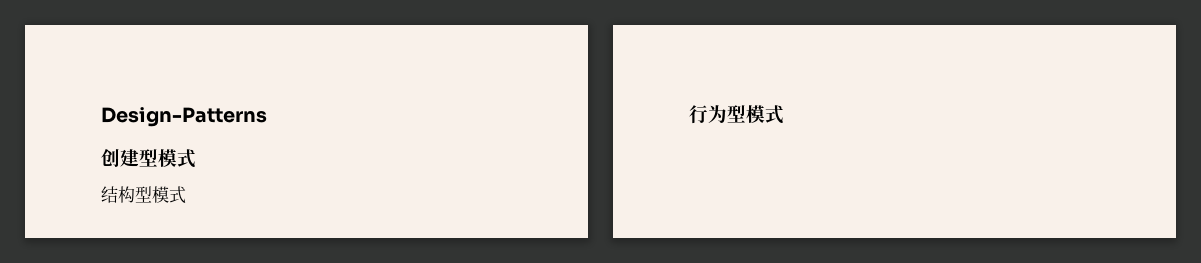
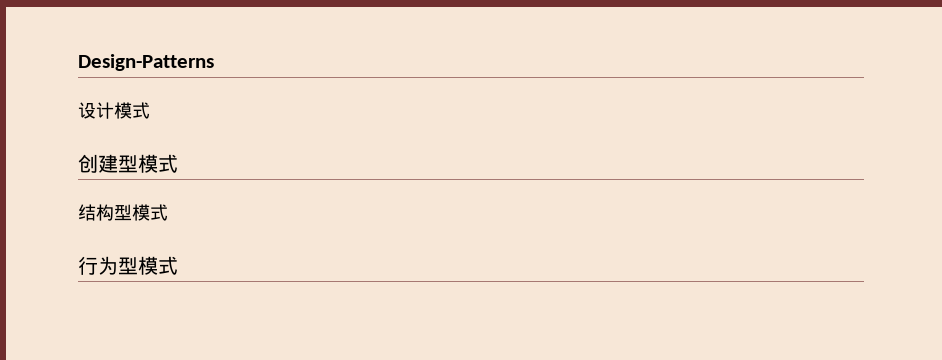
(267, 117) none -> [78,102,150,119] // 设计模式

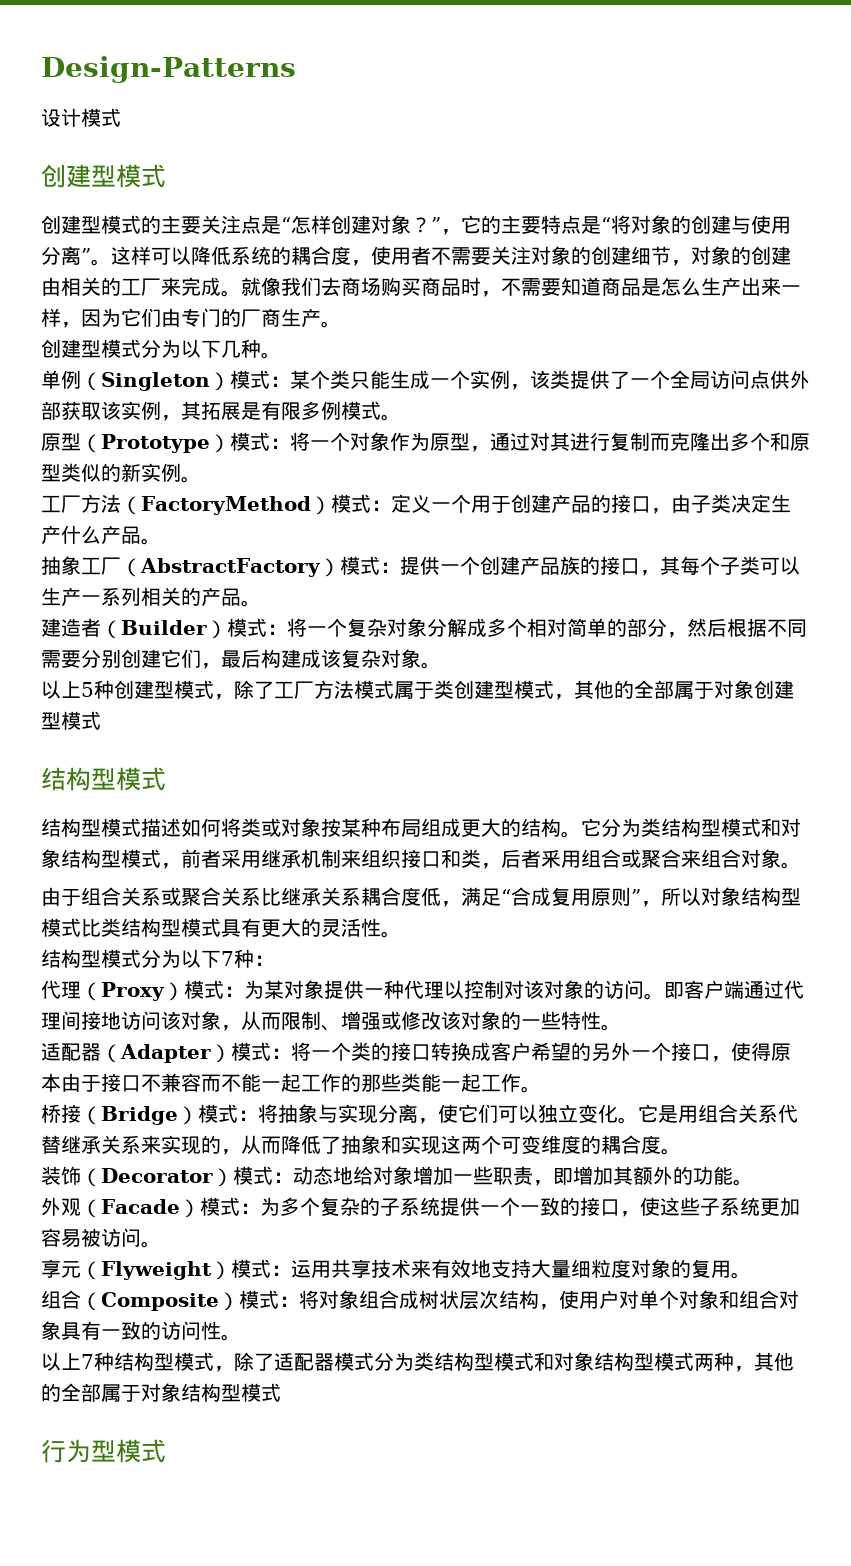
(178, 163) none -> [41,215,791,235] [41,246,791,266] [41,277,801,297] [41,308,341,328] [41,339,281,359] [41,370,810,391] [41,401,401,421] [41,432,810,453] [41,463,201,483] [41,494,791,515] [41,525,161,545] [41,556,800,577] [41,587,261,607] [41,618,807,639] [41,649,441,669] [41,680,794,700] [41,711,101,730] [41,767,166,791] [41,818,801,838] [41,849,801,869] [41,887,801,907] [41,918,401,938] [41,949,274,968] [41,980,804,1001] [41,1011,621,1031] [41,1042,791,1063] [41,1073,541,1093] [41,1104,798,1125] [41,1135,681,1155] [41,1166,753,1187] [41,1197,800,1218] [41,1228,161,1248] [41,1259,751,1280] [41,1290,799,1311] [41,1321,241,1341] [41,1352,794,1372] [41,1383,181,1402] 创建型模式的主要关注点是“怎样创建对象？”，它的主要特点是“将对象的创建与使用分离”。这样可以降低系统的耦合度，使用者不需要关注对象的创建细节，对象的创建由相关的工厂来完成。就像我们去商场购买商品时，不需要知道商品是怎么生产出来一样，因为它们由专门的厂商生产。 // 创建型模式分为以下几种。 // 单例（Singleton）模式：某个类只能生成一个实例，该类提供了一个全局访问点供外部获取该实例，其拓展是有限多例模式。 // 原型（Prototype）模式：将一个对象作为原型，通过对其进行复制而克隆出多个和原型类似的新实例。 // 工厂方法（FactoryMethod）模式：定义一个用于创建产品的接口，由子类决定生产什么产品。 // 抽象工厂（AbstractFactory）模式：提供一个创建产品族的接口，其每个子类可以生产一系列相关的产品。 // 建造者（Builder）模式：将一个复杂对象分解成多个相对简单的部分，然后根据不同需要分别创建它们，最后构建成该复杂对象。 // 以上5种创建型模式，除了工厂方法模式属于类创建型模式，其他的全部属于对象创建型模式 // 结构型模式 // 结构型模式描述如何将类或对象按某种布局组成更大的结构。它分为类结构型模式和对象结构型模式，前者采用继承机制来组织接口和类，后者釆用组合或聚合来组合对象。 // 由于组合关系或聚合关系比继承关系耦合度低，满足“合成复用原则”，所以对象结构型模式比类结构型模式具有更大的灵活性。 // 结构型模式分为以下7种： // 代理（Proxy）模式：为某对象提供一种代理以控制对该对象的访问。即客户端通过代理间接地访问该对象，从而限制、增强或修改该对象的一些特性。 // 适配器（Adapter）模式：将一个类的接口转换成客户希望的另外一个接口，使得原本由于接口不兼容而不能一起工作的那些类能一起工作。 // 桥接（Bridge）模式：将抽象与实现分离，使它们可以独立变化。它是用组合关系代替继承关系来实现的，从而降低了抽象和实现这两个可变维度的耦合度。 // 装饰（Decorator）模式：动态地给对象增加一些职责，即增加其额外的功能。 // 外观（Facade）模式：为多个复杂的子系统提供一个一致的接口，使这些子系统更加容易被访问。 // 享元（Flyweight）模式：运用共享技术来有效地支持大量细粒度对象的复用。 // 组合（Composite）模式：将对象组合成树状层次结构，使用户对单个对象和组合对象具有一致的访问性。 // 以上7种结构型模式，除了适配器模式分为类结构型模式和对象结构型模式两种，其他的全部属于对象

